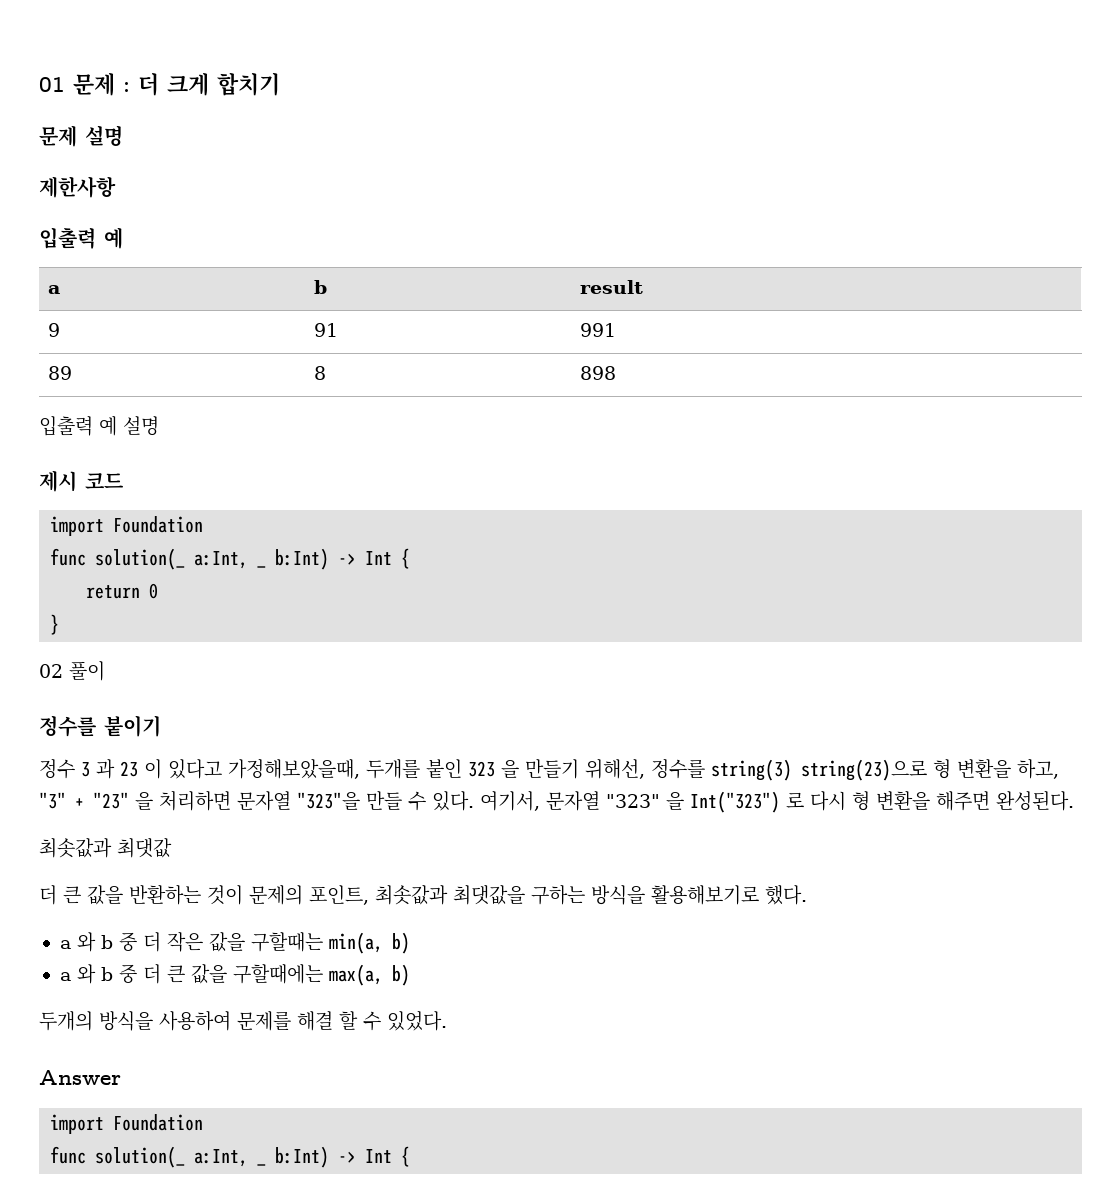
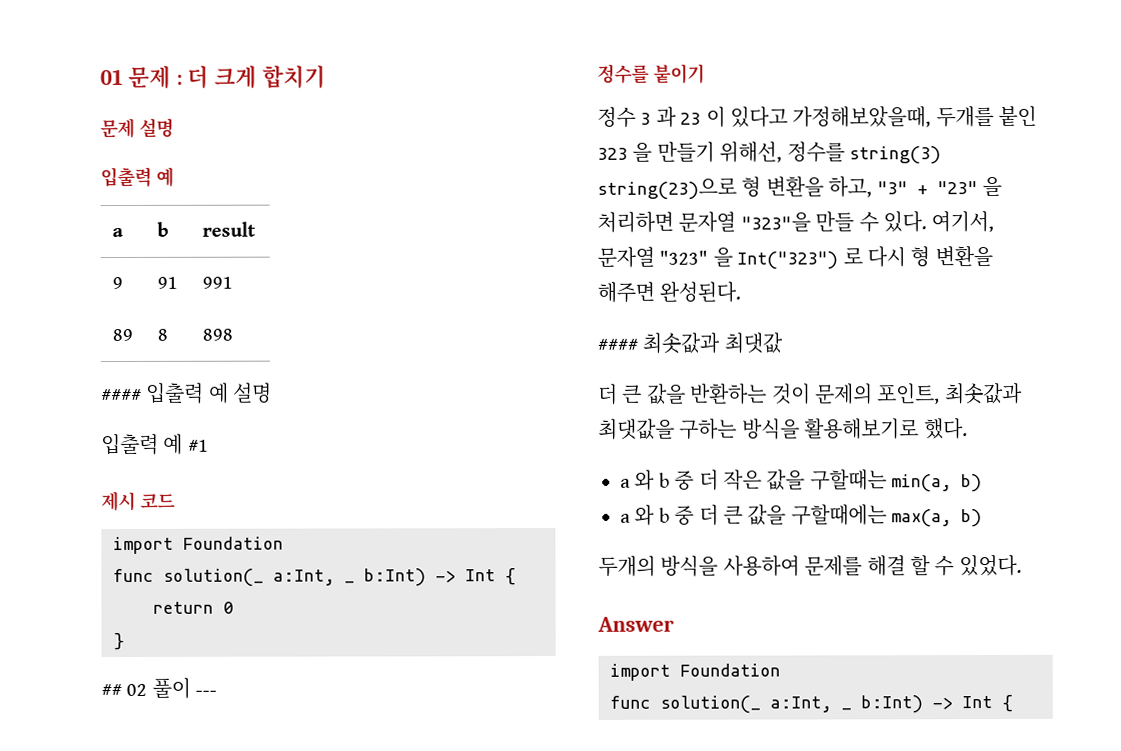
[39,176,116,198] // 제한사항 -> (174, 127) none
(616, 373) none -> [101,388,142,402] ####
(159, 426) none -> [101,433,209,456] // 입출력 예 #1
(60, 624) none -> [101,683,122,697] ##
(105, 671) none -> [195,690,218,696] ---
(1074, 801) none -> [597,338,638,351] ####

